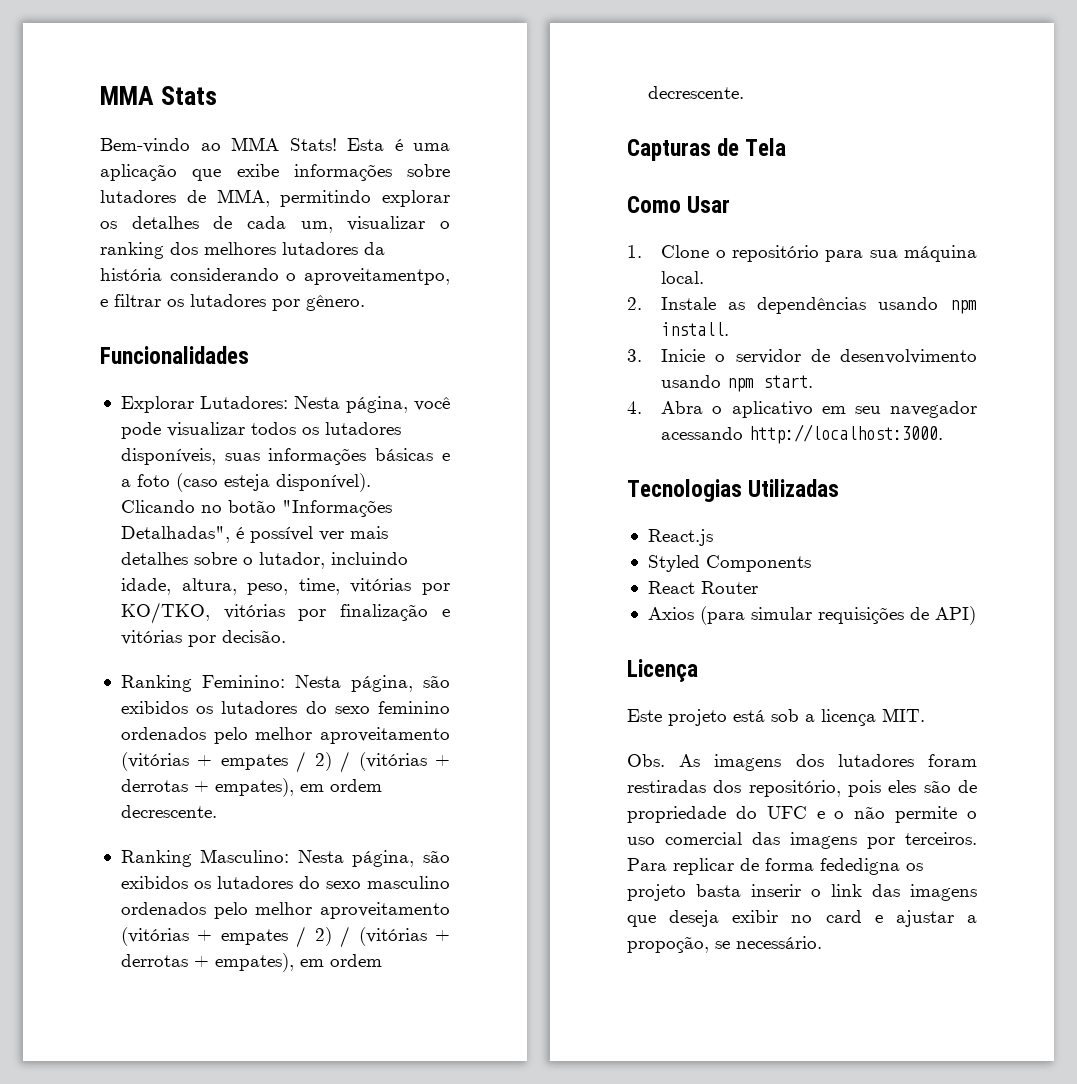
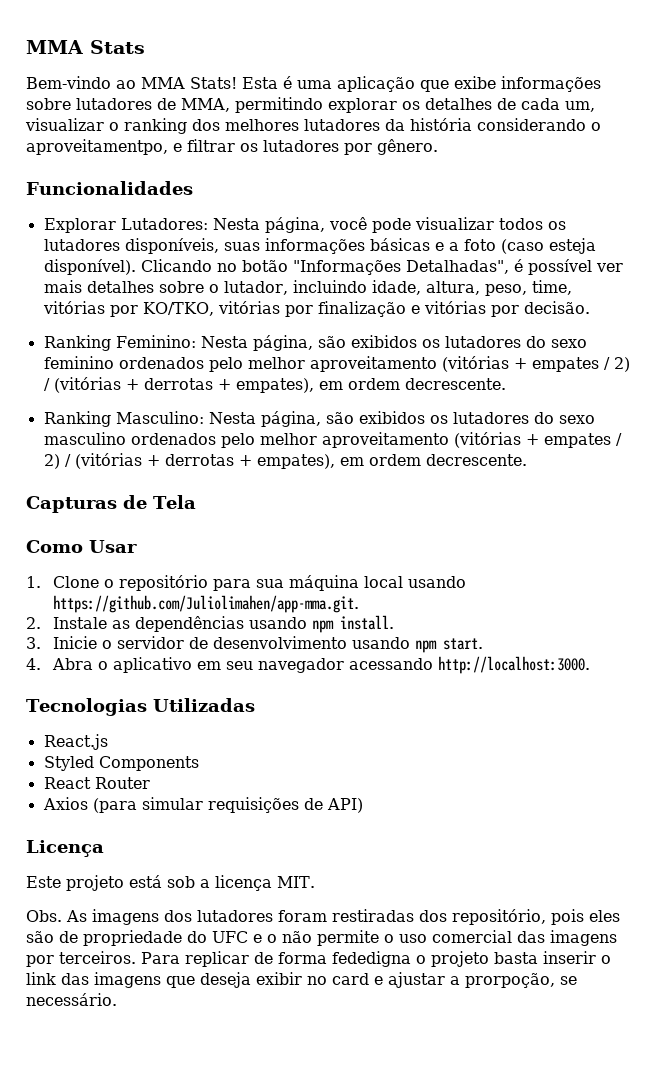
[661,271,705,284] local. -> [363,576,466,588] [52,595,359,613] local usando https://github.com/Juliolimahen/app-mma.git.
[906,863,923,871] os -> [416,955,426,964] o
[627,936,709,953] propoção, -> [465,973,555,988] prorpoção,

